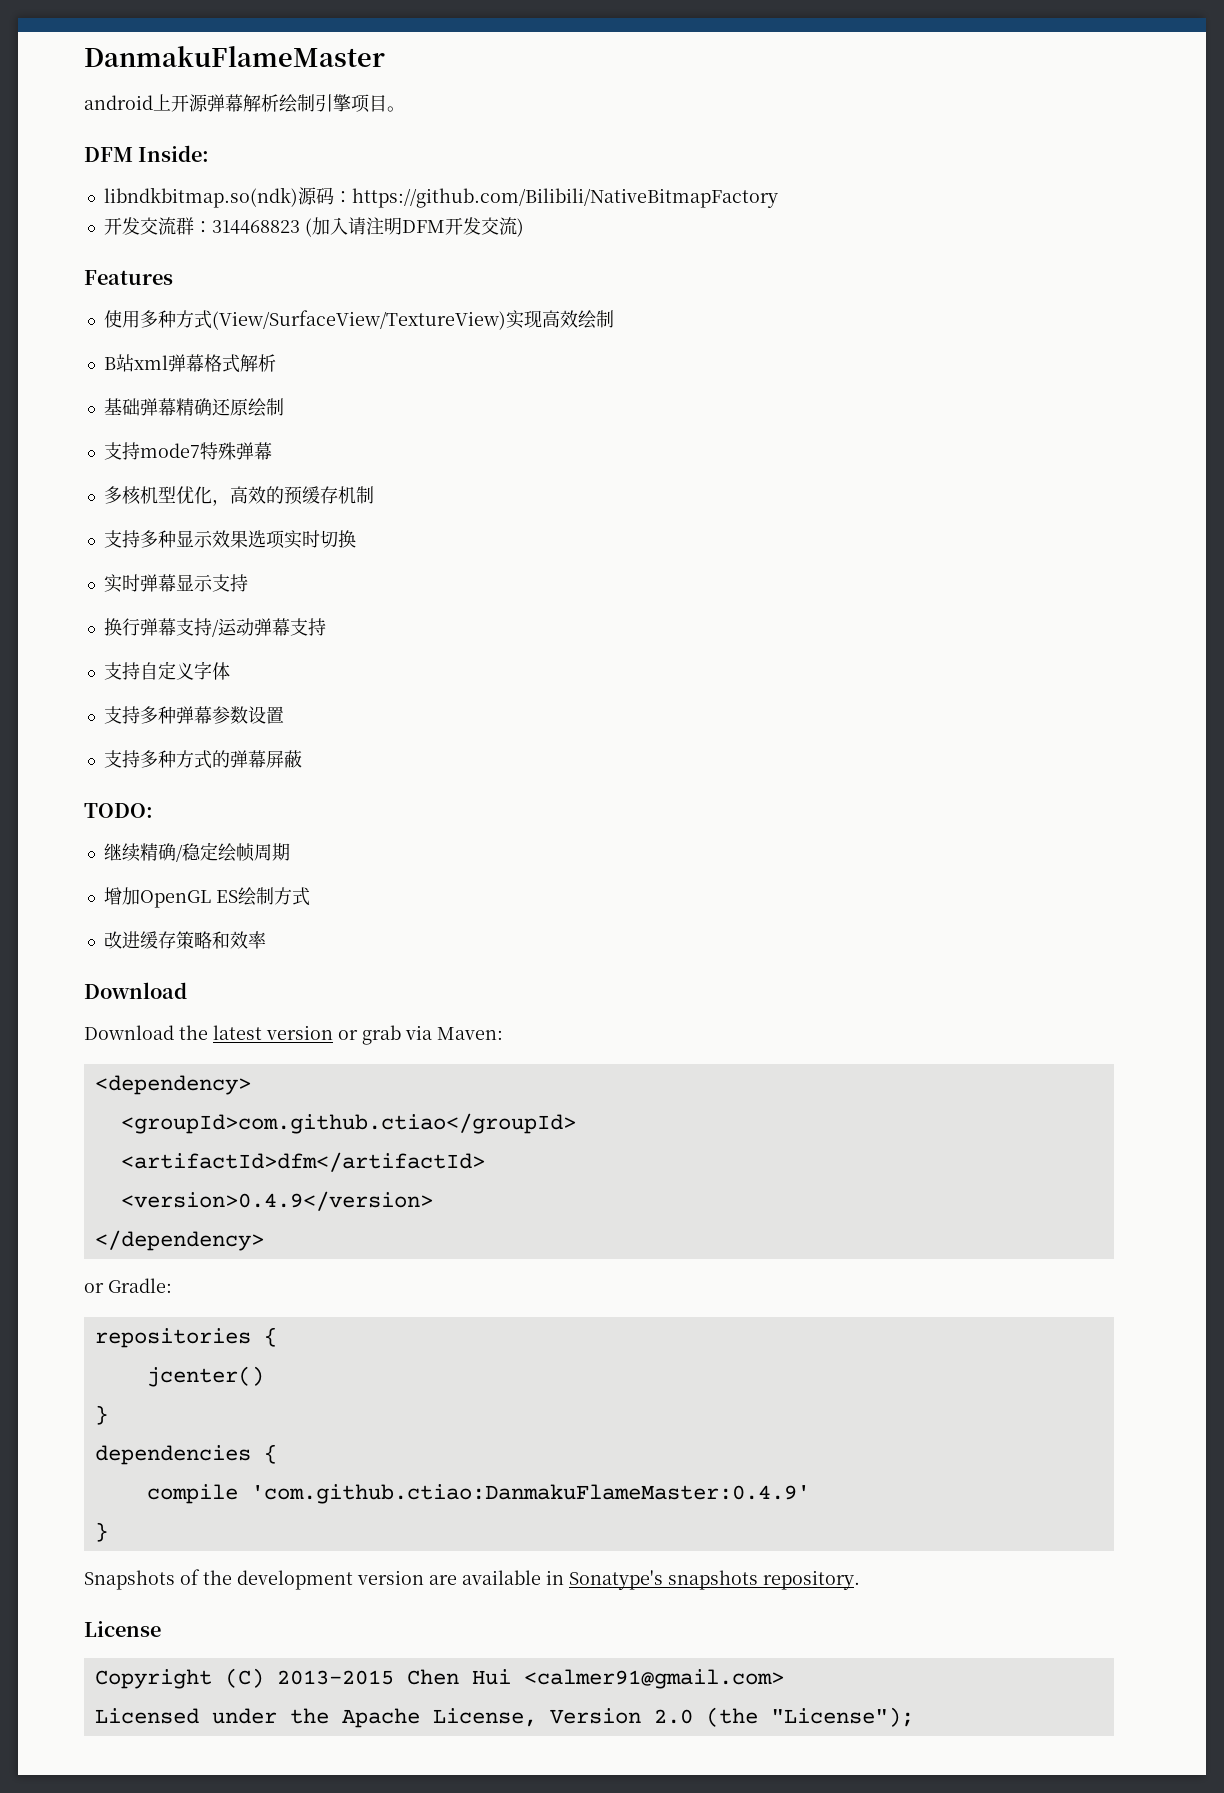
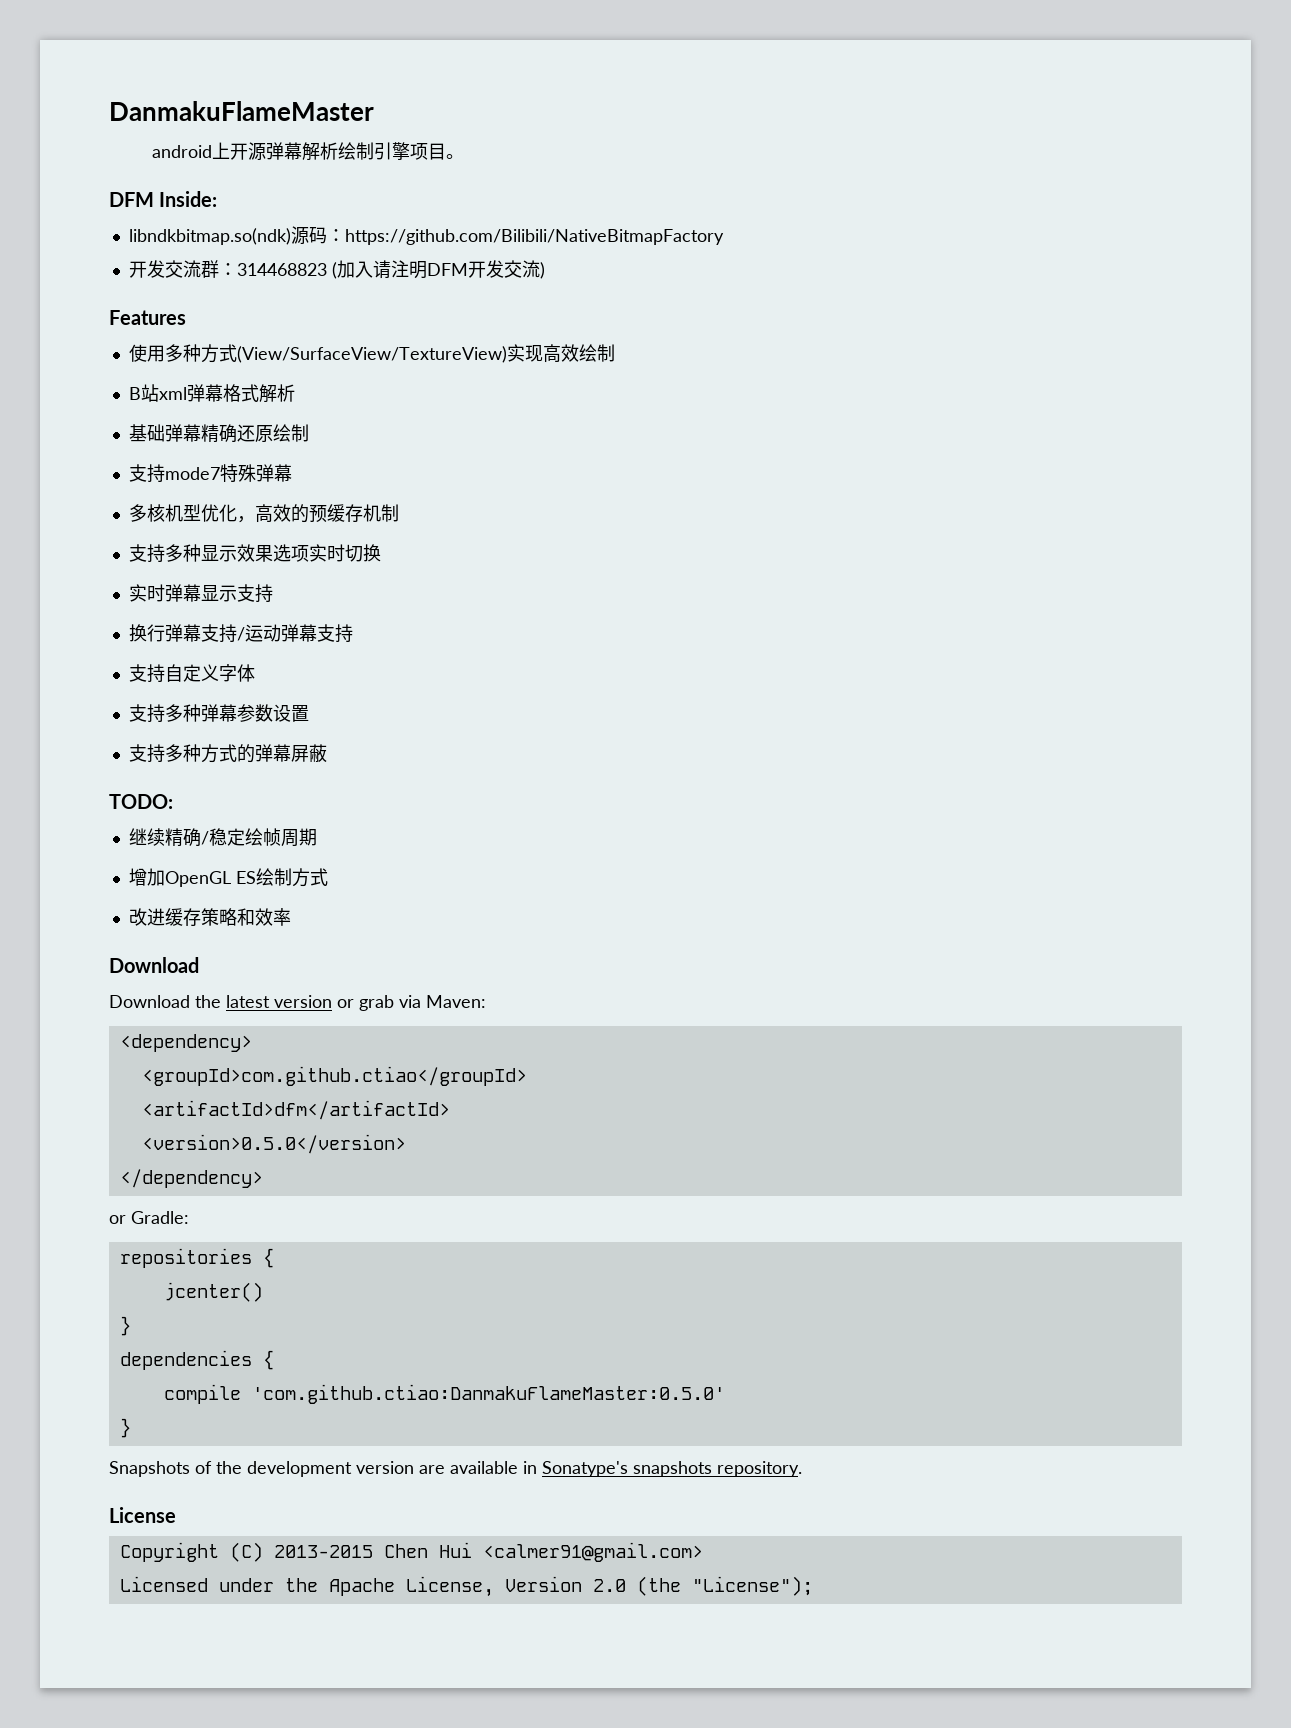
[120,1191,433,1211] <version>0.4.9</version> -> [141,1134,406,1154] <version>0.5.0</version>
[250,1484,810,1504] 'com.github.ctiao:DanmakuFlameMaster:0.4.9' -> [251,1384,725,1404] 'com.github.ctiao:DanmakuFlameMaster:0.5.0'

